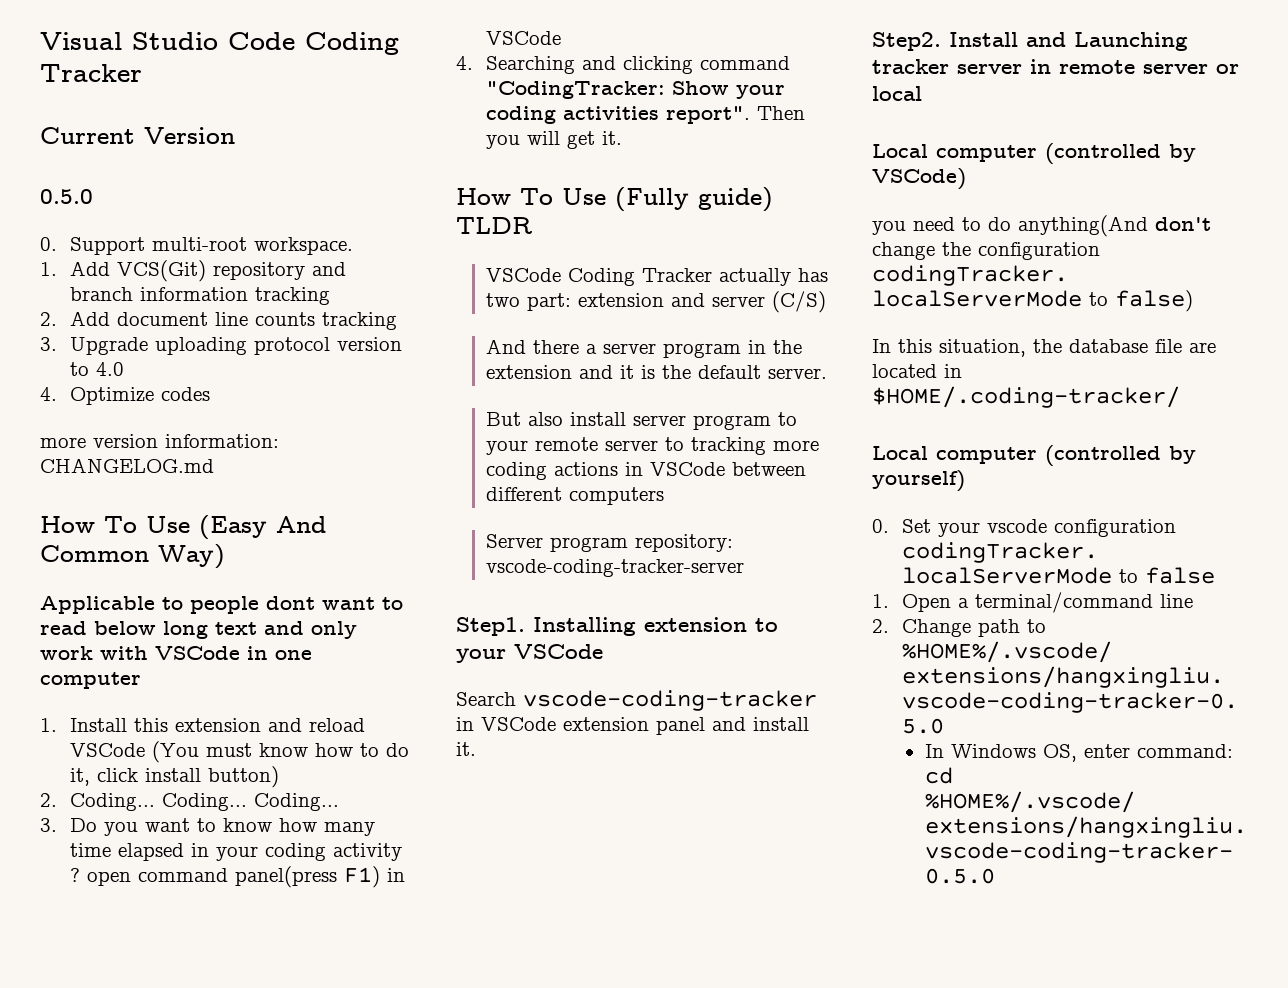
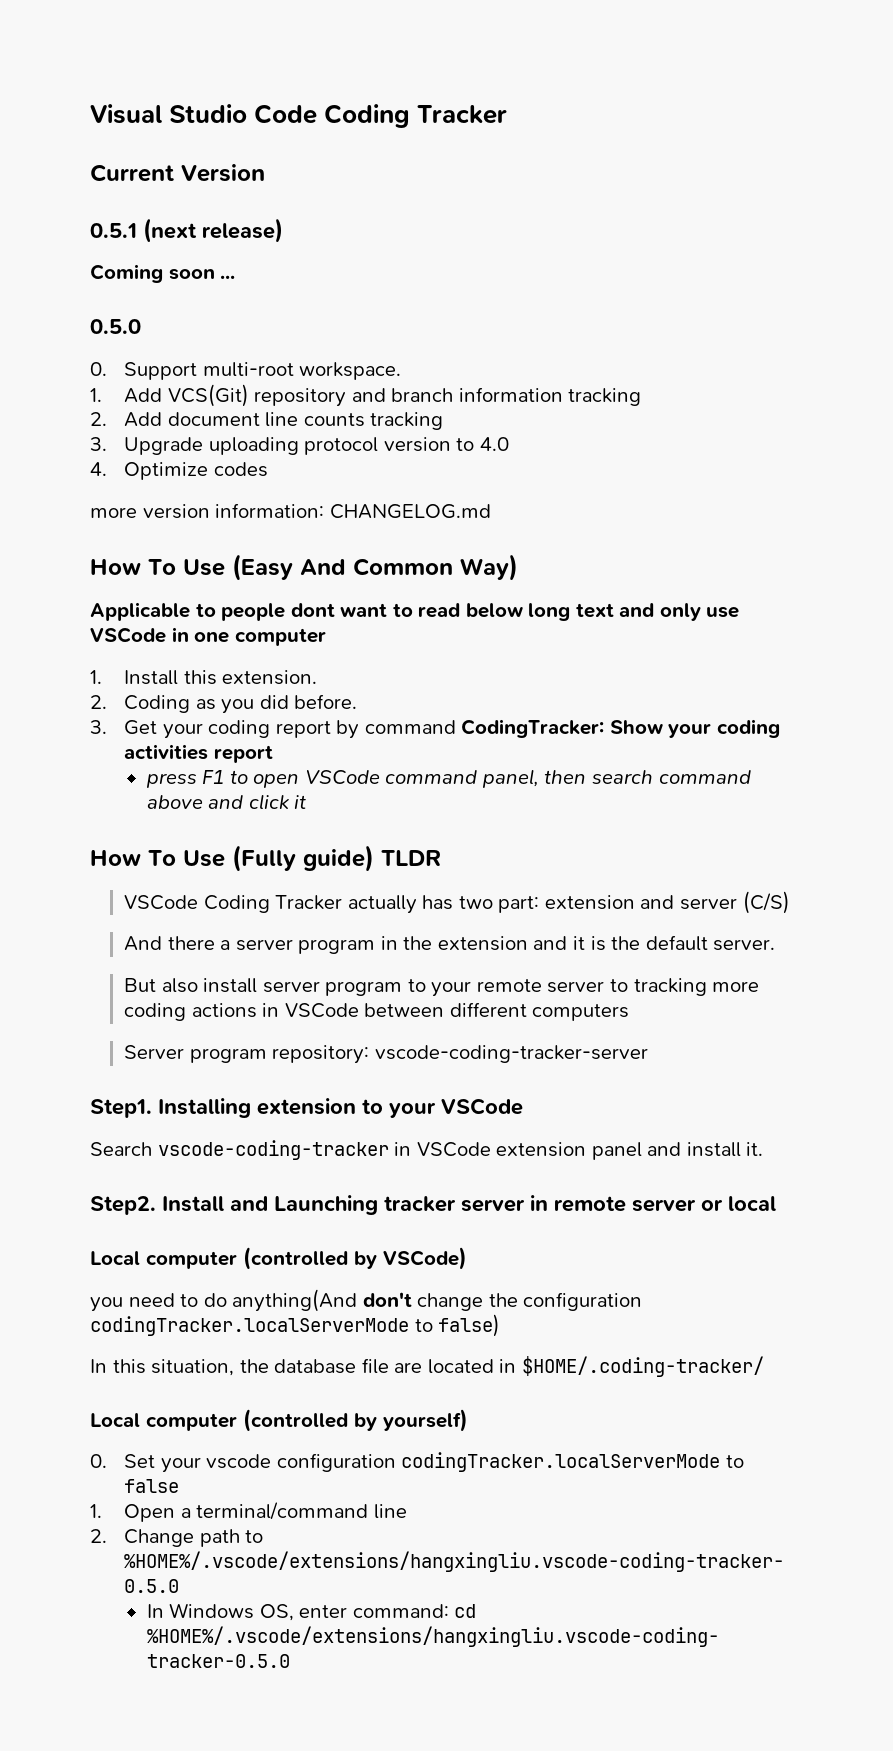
(235, 135) none -> [90,218,283,243] [90,264,236,283] // 0.5.1 (next release) // Coming soon ...
[40,646,148,660] work with -> [706,607,740,618] use
[175,718,366,732] [70,741,410,763] [70,766,280,788] [40,793,340,811] [40,818,376,836] [70,843,403,861] [70,866,406,888] [486,31,562,45] [456,56,791,74] [486,81,786,99] [486,106,806,124] [486,131,623,149] extension and reload VSCode (You must know how to do it, click install button) // 2. Coding... Coding... Coding... // 3. Do you want to know how many time elapsed in your coding activity ? open command panel(press F1) in VSCode // 4. Searching and clicking command "CodingTracker: Show your coding activities report". Then you will get it. -> [222,670,318,685] [90,694,358,714] [90,719,780,739] [124,744,273,763] [145,769,751,788] [146,794,307,810] extension. // 2. Coding as you did before. // 3. Get your coding report by command CodingTracker: Show your coding activities report // press F1 to open VSCode command panel, then search command above and click it

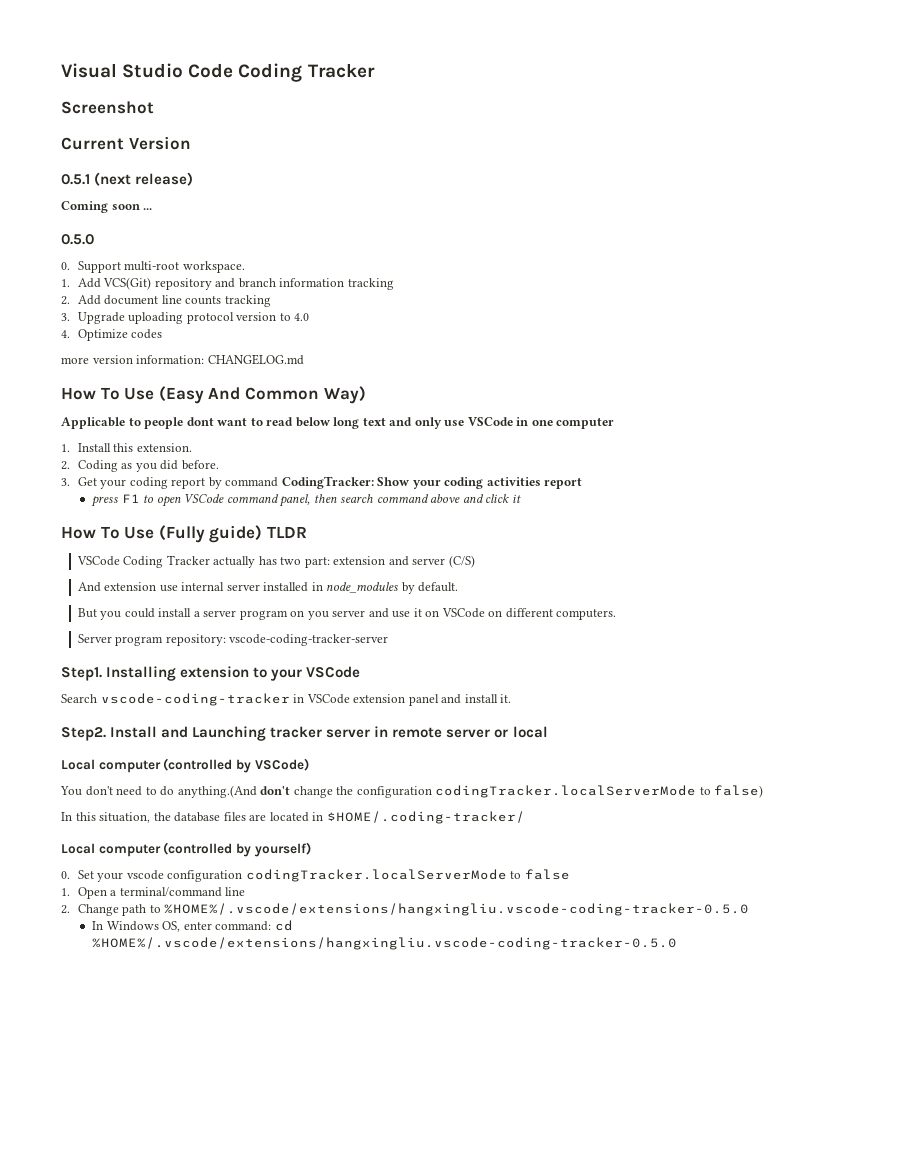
(508, 114) none -> [61,101,154,114] // Screenshot
[167,935,776,954] [124,978,760,997] [124,1002,630,1021] there a server program in the extension and it is the default server. // But also install server program to your remote server to tracking more coding actions in VSCode between different computers -> [104,582,459,594] [77,608,617,620] extension use internal server installed in node_modules by default. // But you could install a server program on you server and use it on VSCode on different computers.
[90,1297,123,1312] you -> [60,786,113,796] You don't
[232,1289,358,1312] anything(And -> [177,785,257,798] anything.(And
[361,1358,389,1374] file -> [223,812,246,821] files

